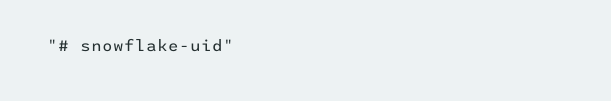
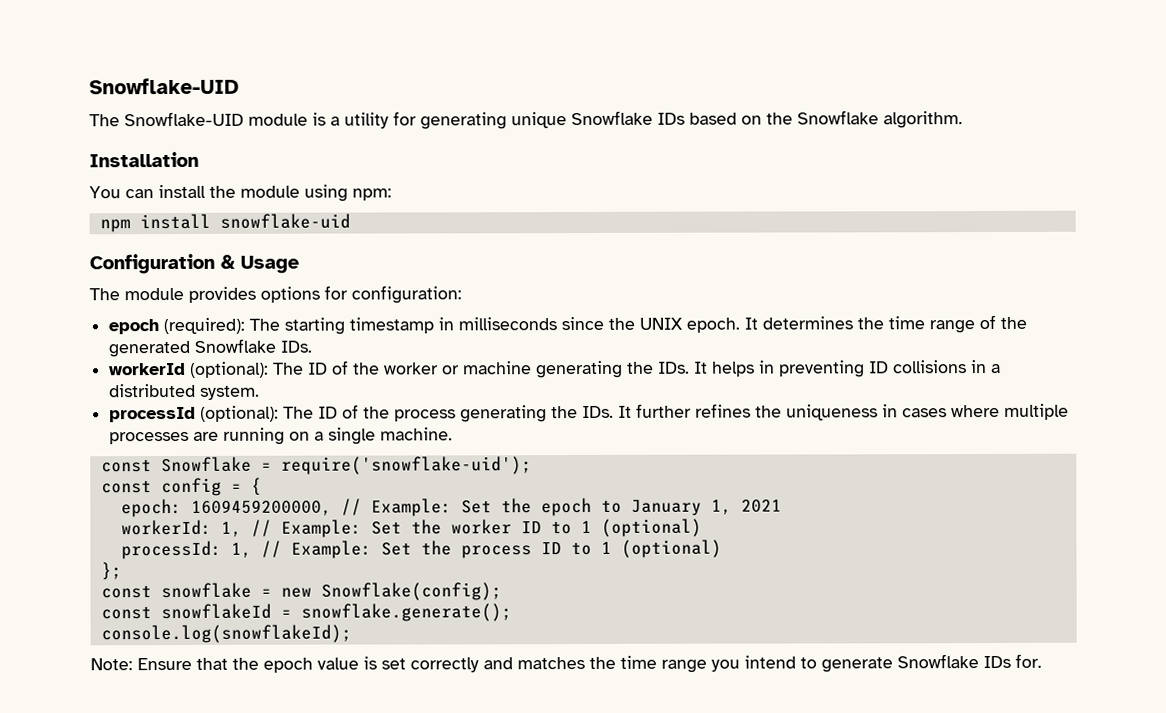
[47,38,234,52] "# snowflake-uid" -> [89,77,239,95] [89,110,963,130] [89,151,199,168] [89,184,392,202] [99,213,351,233] [89,253,299,275] [89,285,462,304] [108,314,1028,335] [108,338,313,358] [109,360,1002,379] [109,383,261,400] [109,403,1070,423] [109,427,454,445] [100,456,532,475] [100,477,262,497] [120,497,782,518] [120,518,702,538] [120,539,722,560] [100,562,122,581] [100,582,502,601] [100,603,512,622] [100,624,352,644] [90,653,1042,673] Snowflake-UID // The Snowflake-UID module is a utility for generating unique Snowflake IDs based on the Snowflake algorithm. // Installation // You can install the module using npm: // npm install snowflake-uid // Configuration & Usage // The module provides options for configuration: // epoch (required): The starting timestamp in milliseconds since the UNIX epoch. It determines the time range of the generated Snowflake IDs. // workerId (optional): The ID of the worker or machine generating the IDs. It helps in preventing ID collisions in a distributed system. // processId (optional): The ID of the process generating the IDs. It further refines the uniqueness in cases where multiple processes are running on a single machine. // const Snowflake = require('snowflake-uid'); // const config = { // epoch: 1609459200000, // Example: Set the epoch to January 1, 2021 // workerId: 1, // Example: Set the worker ID to 1 (optional) // processId: 1, // Example: Set the process ID to 1 (optional) // }; // const snowflake = new Snowflake(config); // const snowflakeId = snowflake.generate(); // console.log(snowflakeId); // Note: Ensure that the epoch value is set correctly and matches the time range you intend to generate Snowflake IDs for.

